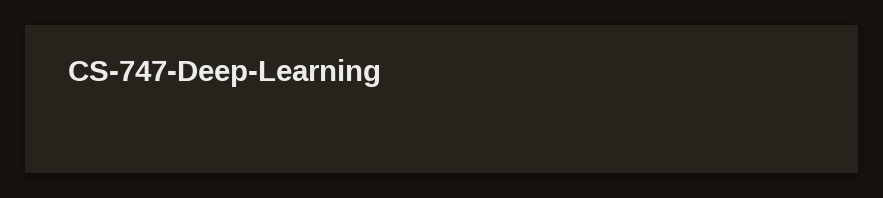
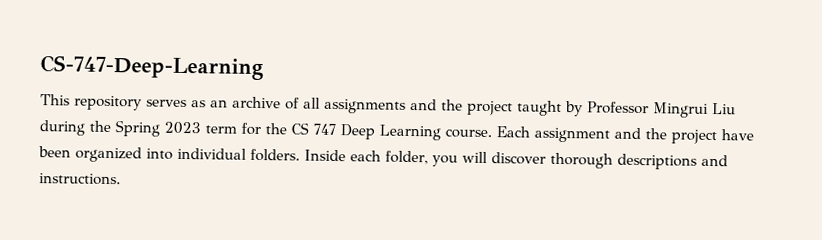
(381, 73) none -> [40,94,736,118] [39,120,754,145] [38,146,728,170] [39,173,121,186] // This repository serves as an archive of all assignments and the project taught by Professor Mingrui Liu during the Spring 2023 term for the CS 747 Deep Learning course. Each assignment and the project have been organized into individual folders. Inside each folder, you will discover thorough descriptions and instructions.

